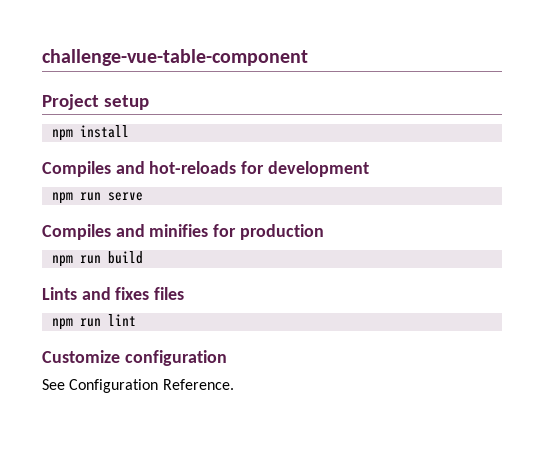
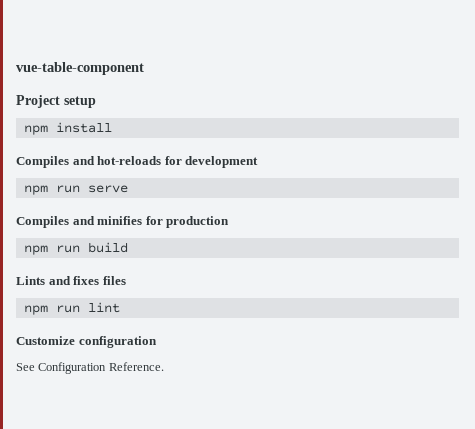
[42,49,308,66] challenge-vue-table-component -> [16,62,144,75] vue-table-component

